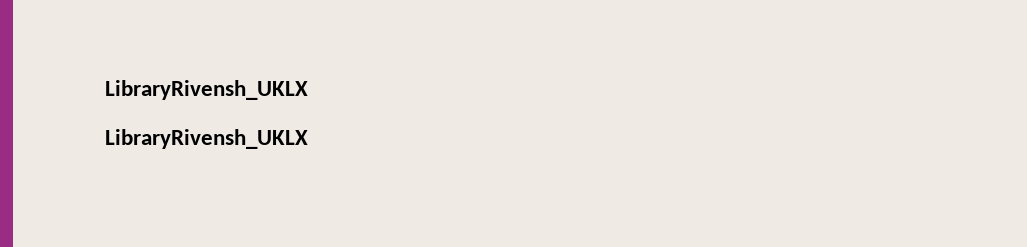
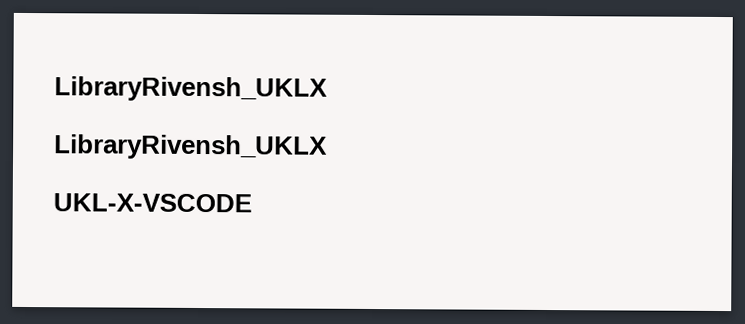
(308, 139) none -> [53,193,252,213] // UKL-X-VSCODE

